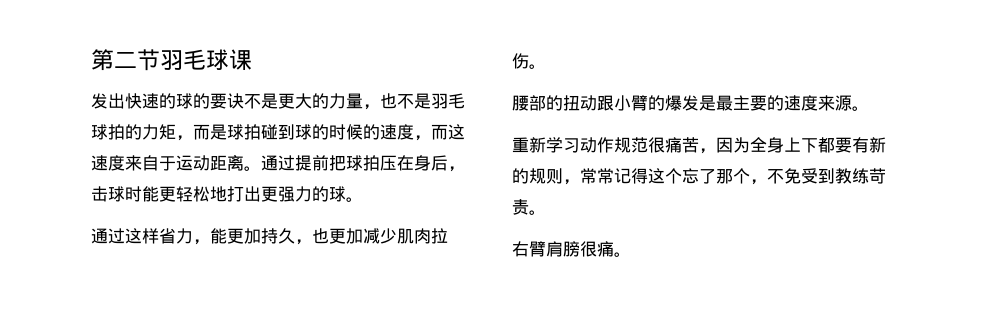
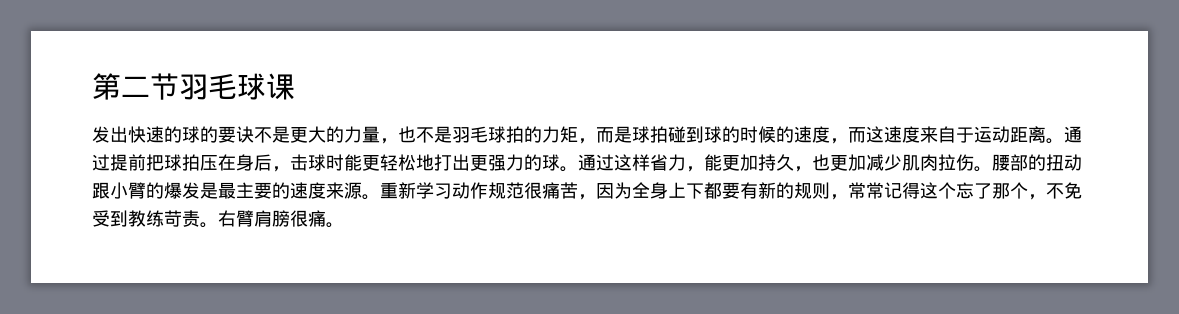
(363, 199) // -> (578, 169) none
(546, 66) // -> (992, 169) none
(869, 108) // -> (380, 197) none
(546, 212) // -> (218, 225) none

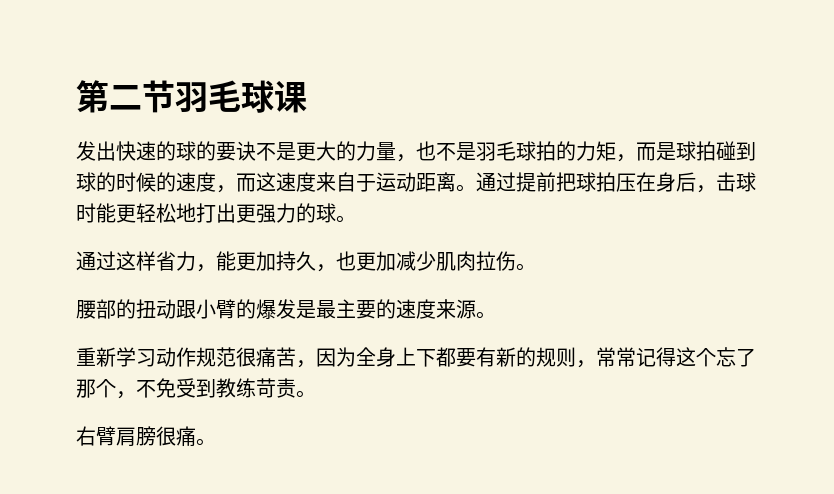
(578, 169) none -> (356, 219) //
(992, 169) none -> (536, 267) //
(380, 197) none -> (496, 315) //
(218, 225) none -> (316, 394) //

